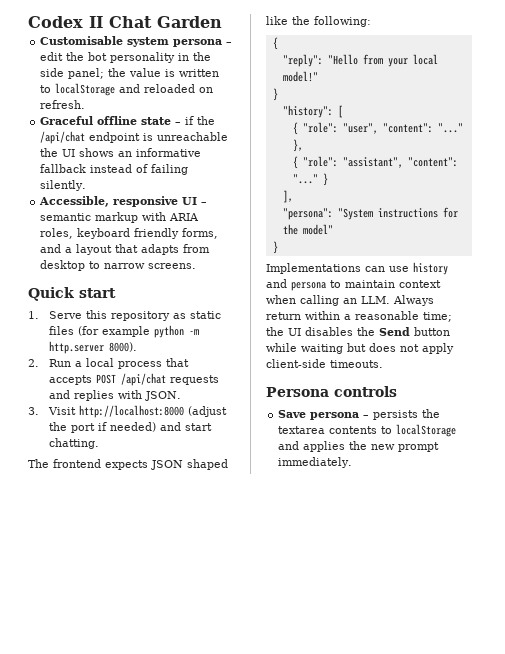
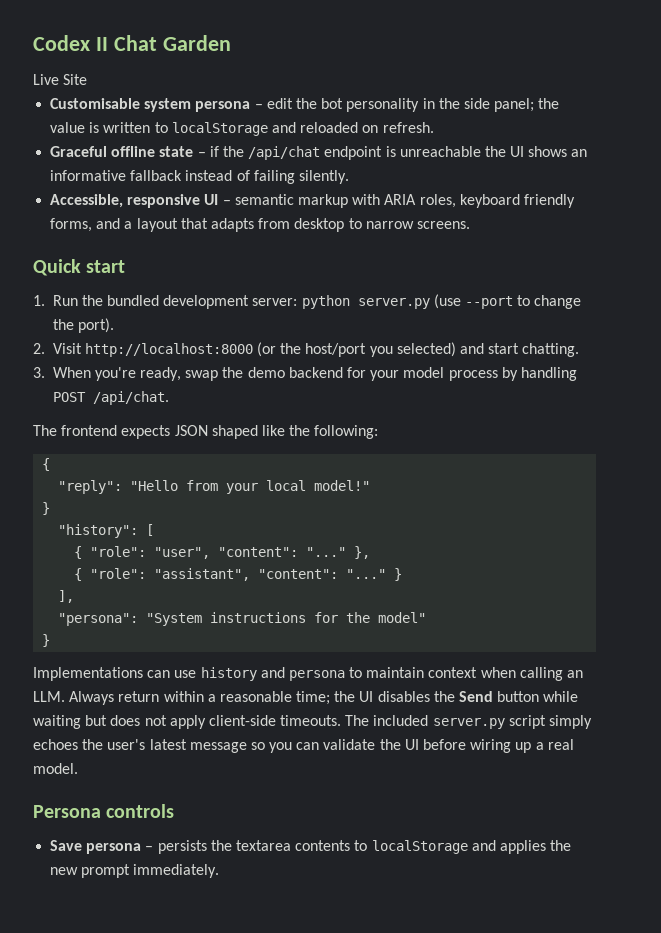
(222, 22) none -> [33,74,88,85] // Live Site
[48,310,221,321] [48,325,199,338] [48,341,137,354] [28,358,189,369] [48,373,219,386] [48,390,181,401] [28,405,227,418] [48,422,212,433] [48,438,99,449] Serve this repository as static files (for example python -m http.server 8000). // 2. Run a local process that accepts POST /api/chat requests and replies with JSON. // 3. Visit http://localhost:8000 (adjust the port if needed) and start chatting. -> [52,294,582,309] [52,318,114,333] [33,342,580,357] [33,367,577,381] [52,391,169,405] Run the bundled development server: python server.py (use --port to change the port). // 2. Visit http://localhost:8000 (or the host/port you selected) and start chatting. // 3. When you're ready, swap the demo backend for your model process by handling POST /api/chat.
(383, 364) none -> [345,715,593,729] [33,739,574,753] [33,763,78,774] The included server.py script simply echoes the user's latest message so you can validate the UI before wiring up a real model.

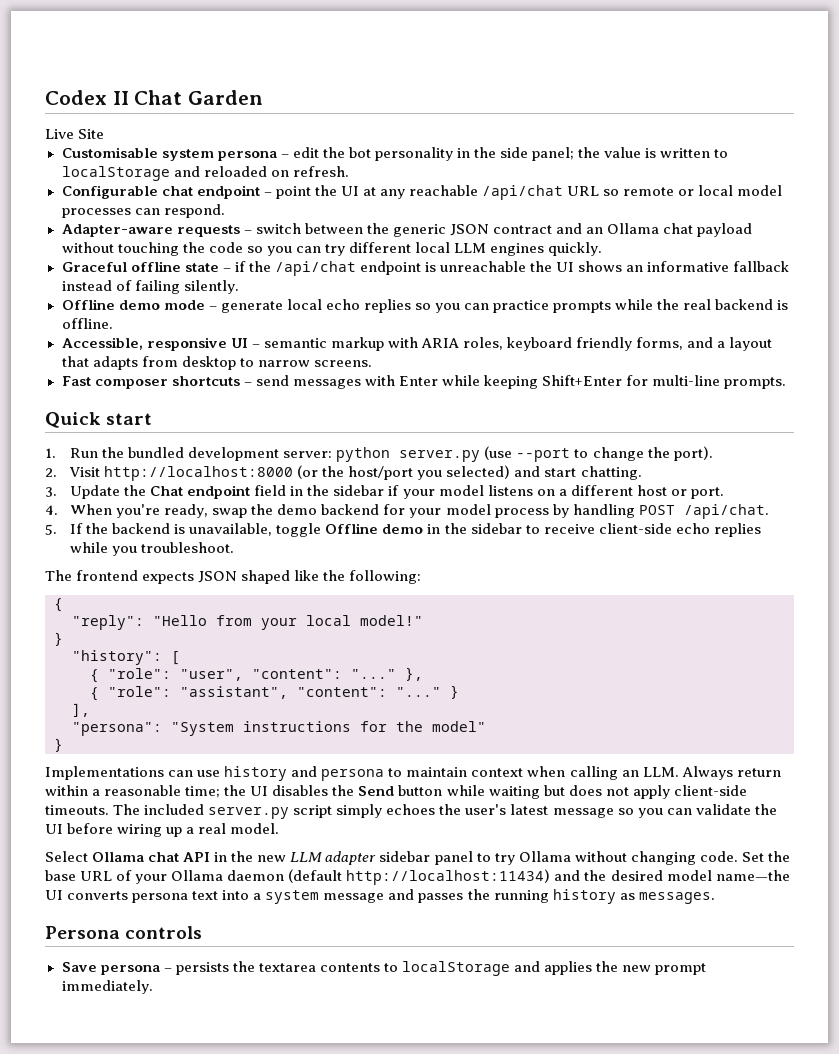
(434, 127) none -> [61,185,783,200] [61,204,225,218] [61,223,753,237] [61,242,603,256] // Configurable chat endpoint – point the UI at any reachable /api/chat URL so remote or local model processes can respond. // Adapter-aware requests – switch between the generic JSON contract and an Ollama chat payload without touching the code so you can try different local LLM engines quickly.
(349, 177) none -> [61,299,789,313] [61,318,113,329] // Offline demo mode – generate local echo replies so you can practice prompts while the real backend is offline.
(470, 225) none -> [61,375,787,389] // Fast composer shortcuts – send messages with Enter while keeping Shift+Enter for multi-line prompts.
(45, 372) none -> [70,485,724,499] [45,505,58,515] Update the Chat endpoint field in the sidebar if your model listens on a different host or port. // 4.
(169, 398) none -> [45,523,761,537] [70,542,235,556] // 5. If the backend is unavailable, toggle Offline demo in the sidebar to receive client-side echo replies while you troubleshoot.
(78, 768) none -> [45,851,790,865] [45,869,790,885] [45,889,715,904] // Select Ollama chat API in the new LLM adapter sidebar panel to try Ollama without changing code. Set the base URL of your Ollama daemon (default http://localhost:11434) and the desired model name—the UI converts persona text into a system message and passes the running history as messages.

